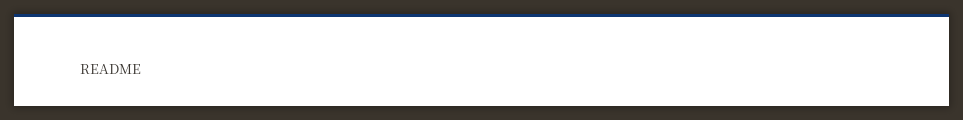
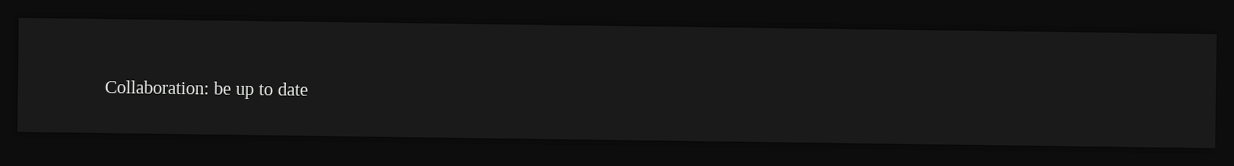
[80,64,141,74] README -> [104,80,308,100] Collaboration: be up to date

